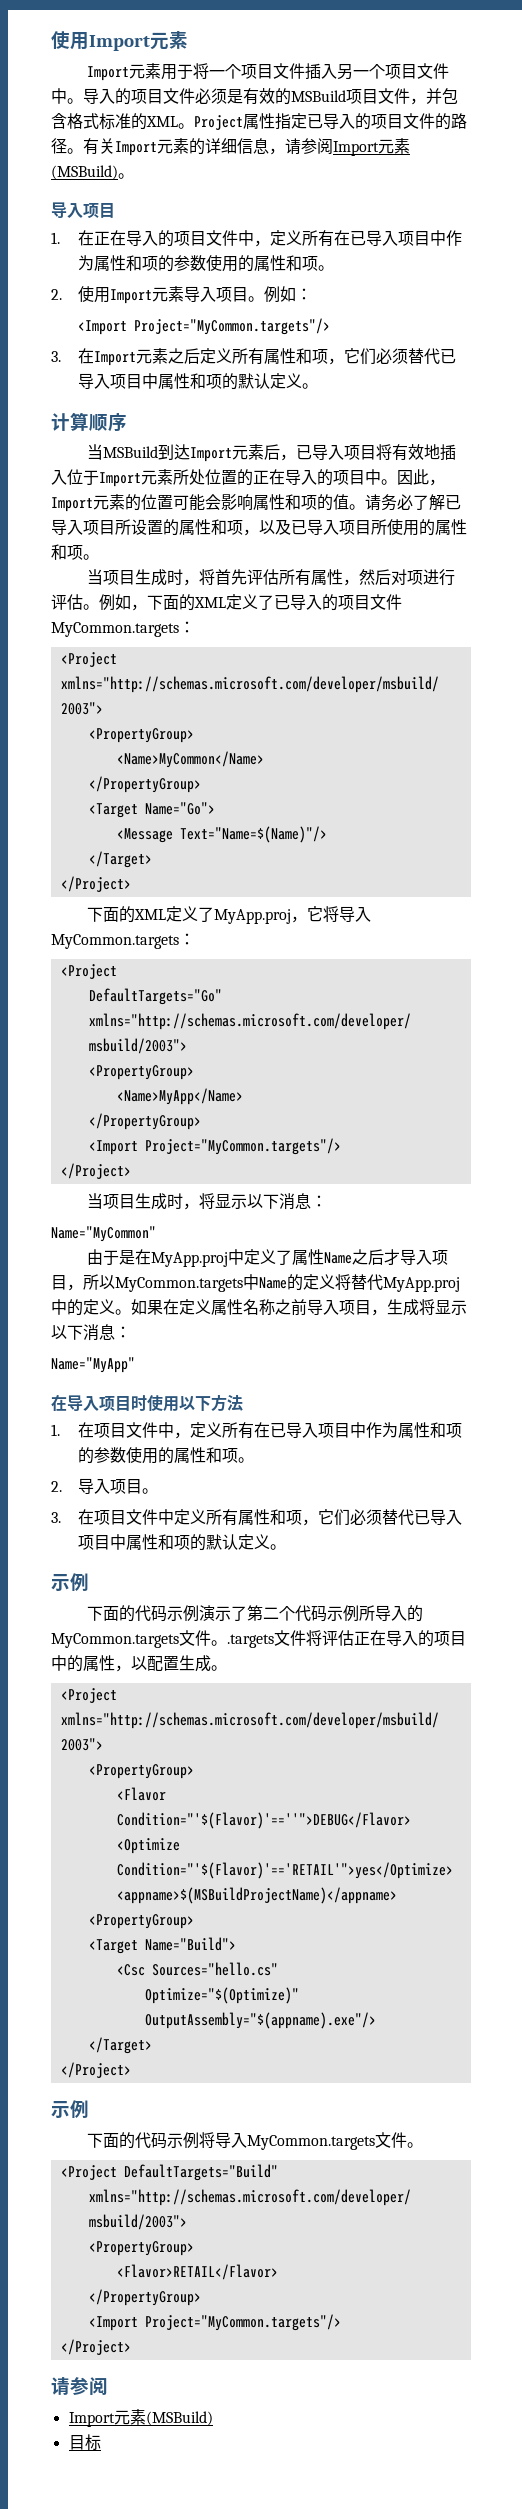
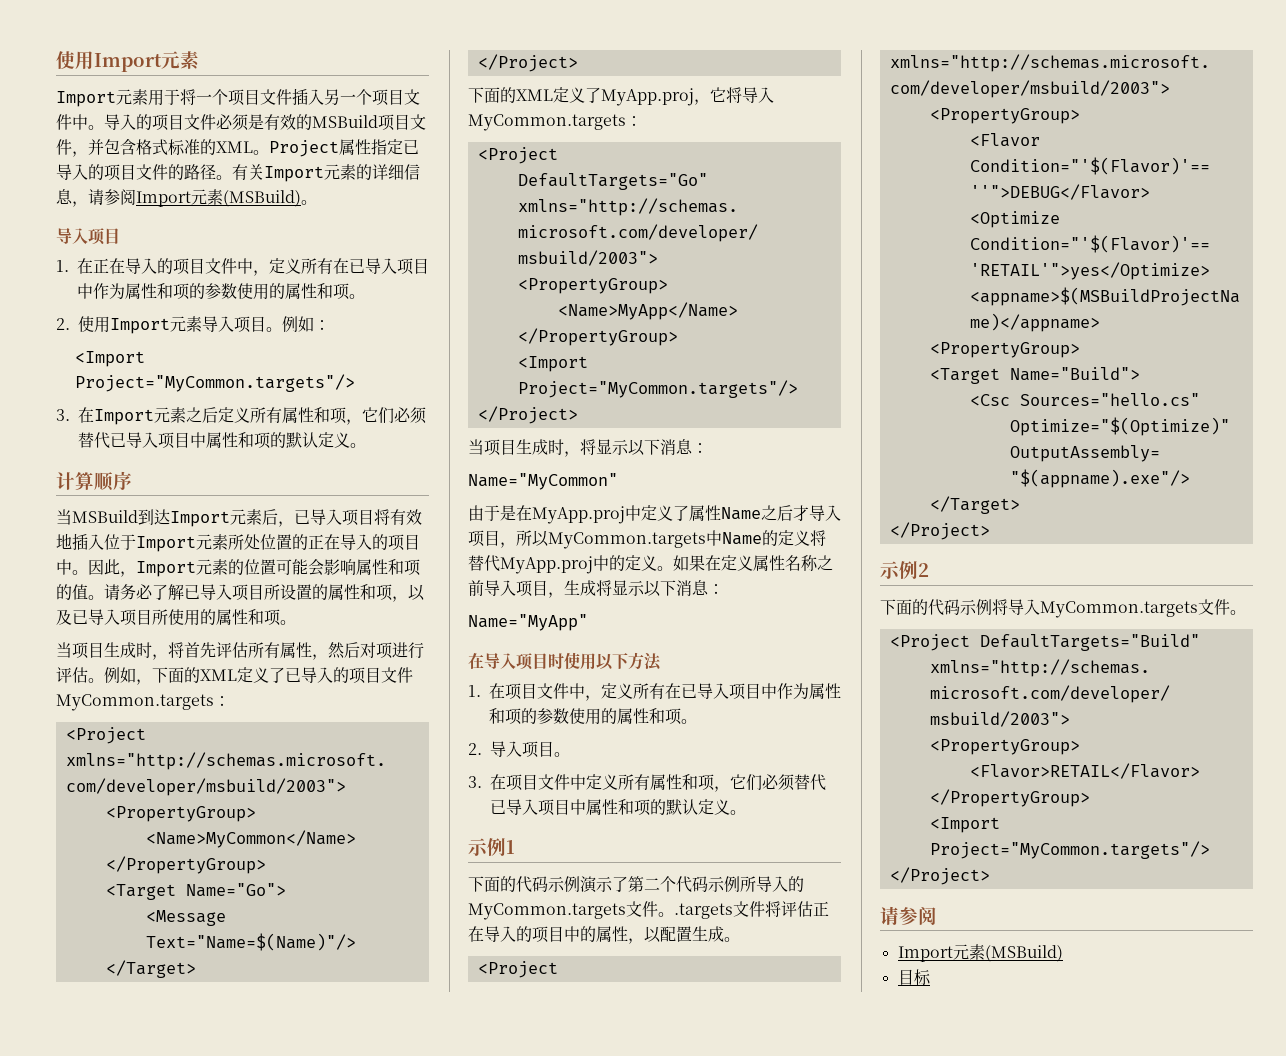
(89, 1582) none -> [506,840,515,854] 1
(89, 2109) none -> [918,563,929,577] 2

